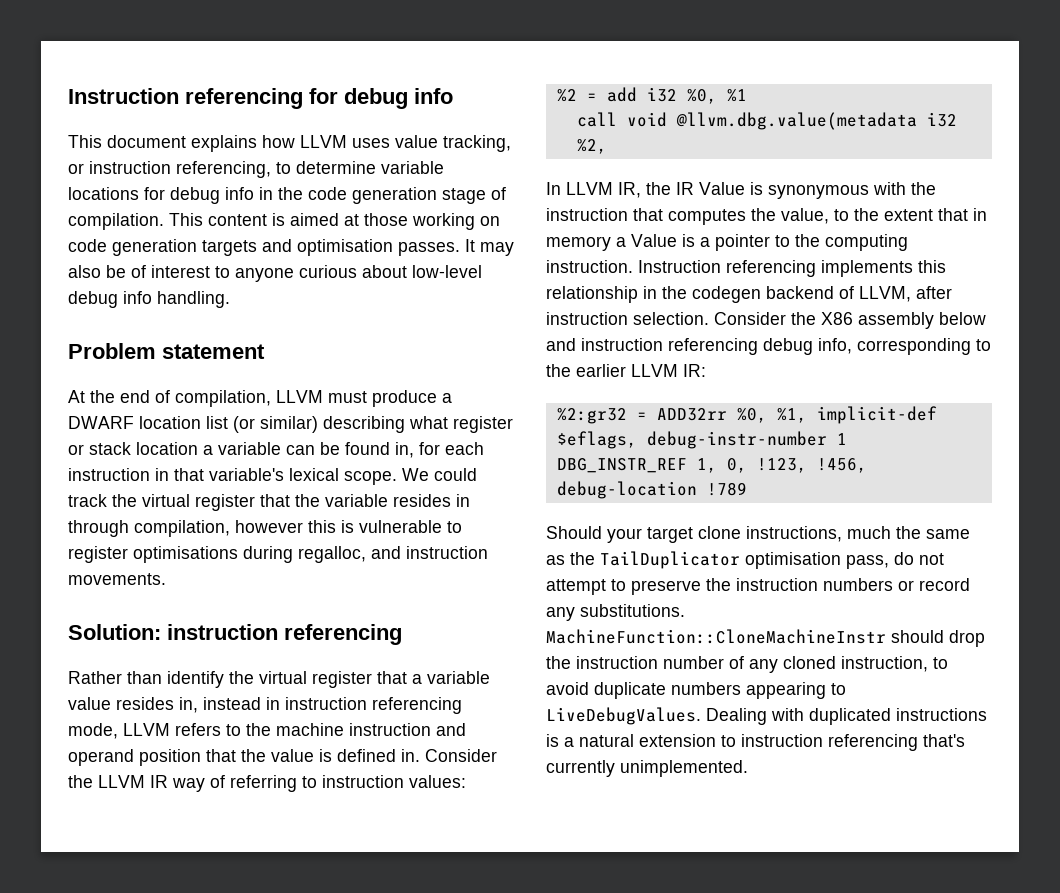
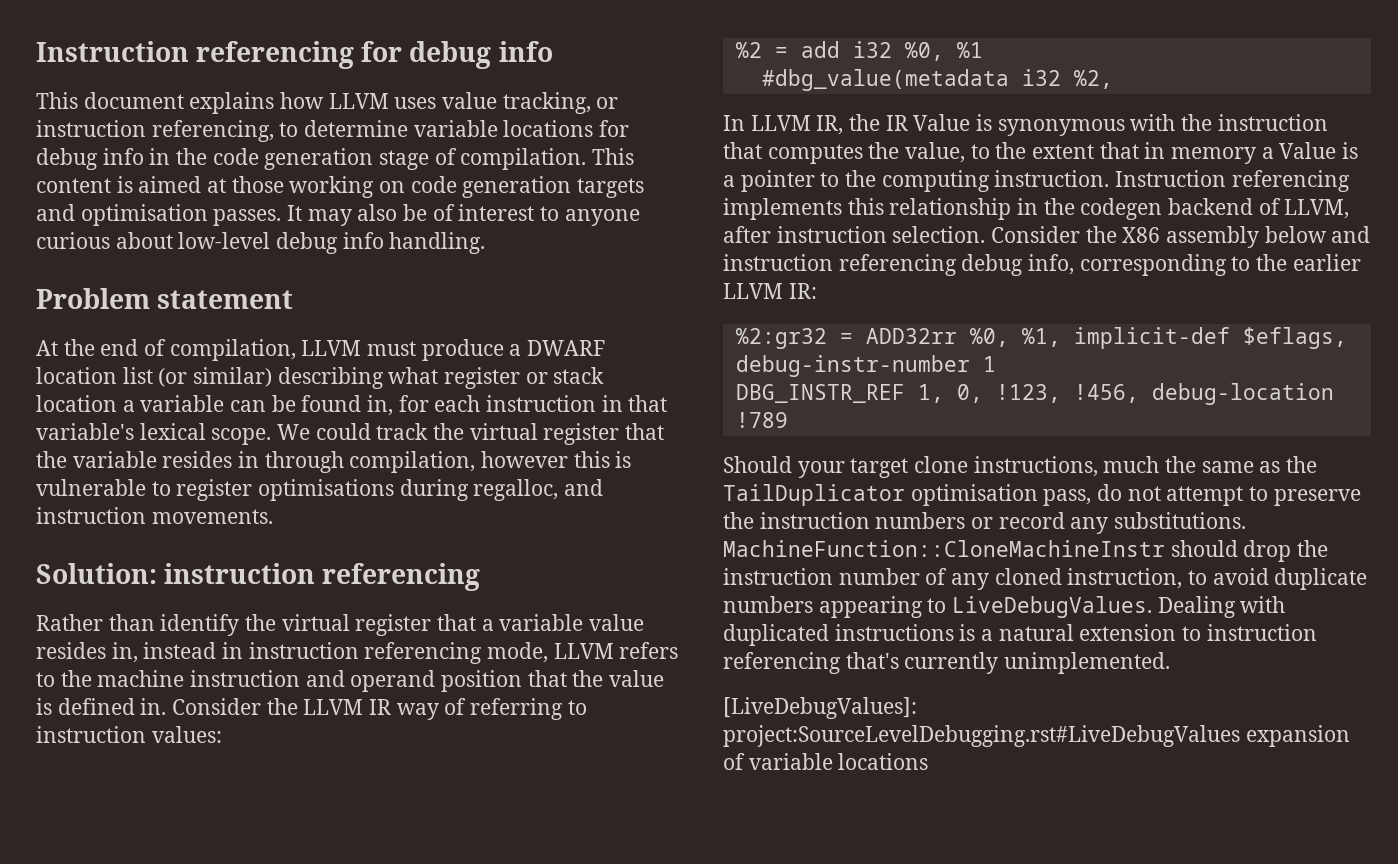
[576,112,917,130] call void @llvm.dbg.value(metadata -> [761,69,1009,91] #dbg_value(metadata
(748, 768) none -> [723,697,917,719] [723,725,1350,747] [723,753,929,770] // [LiveDebugValues]: project:SourceLevelDebugging.rst#LiveDebugValues expansion of variable locations

